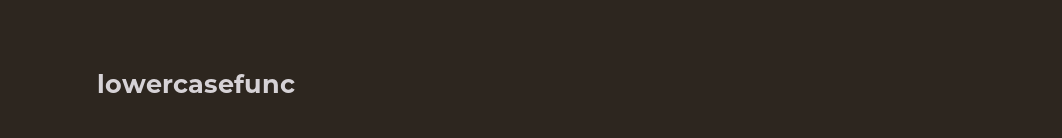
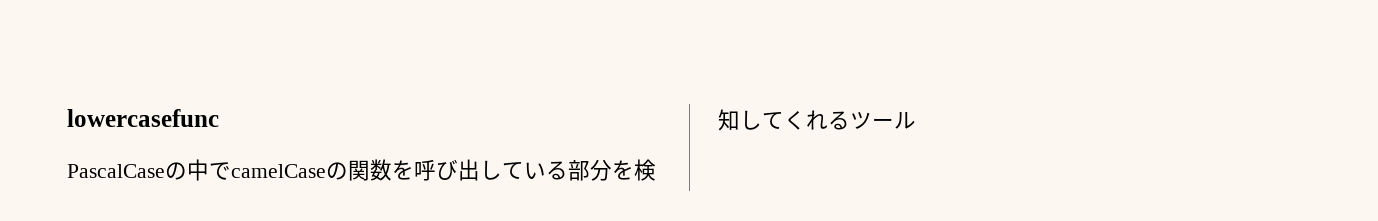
(295, 83) none -> [67,159,656,181] [718,109,916,131] // PascalCaseの中でcamelCaseの関数を呼び出している部分を検知してくれるツール

